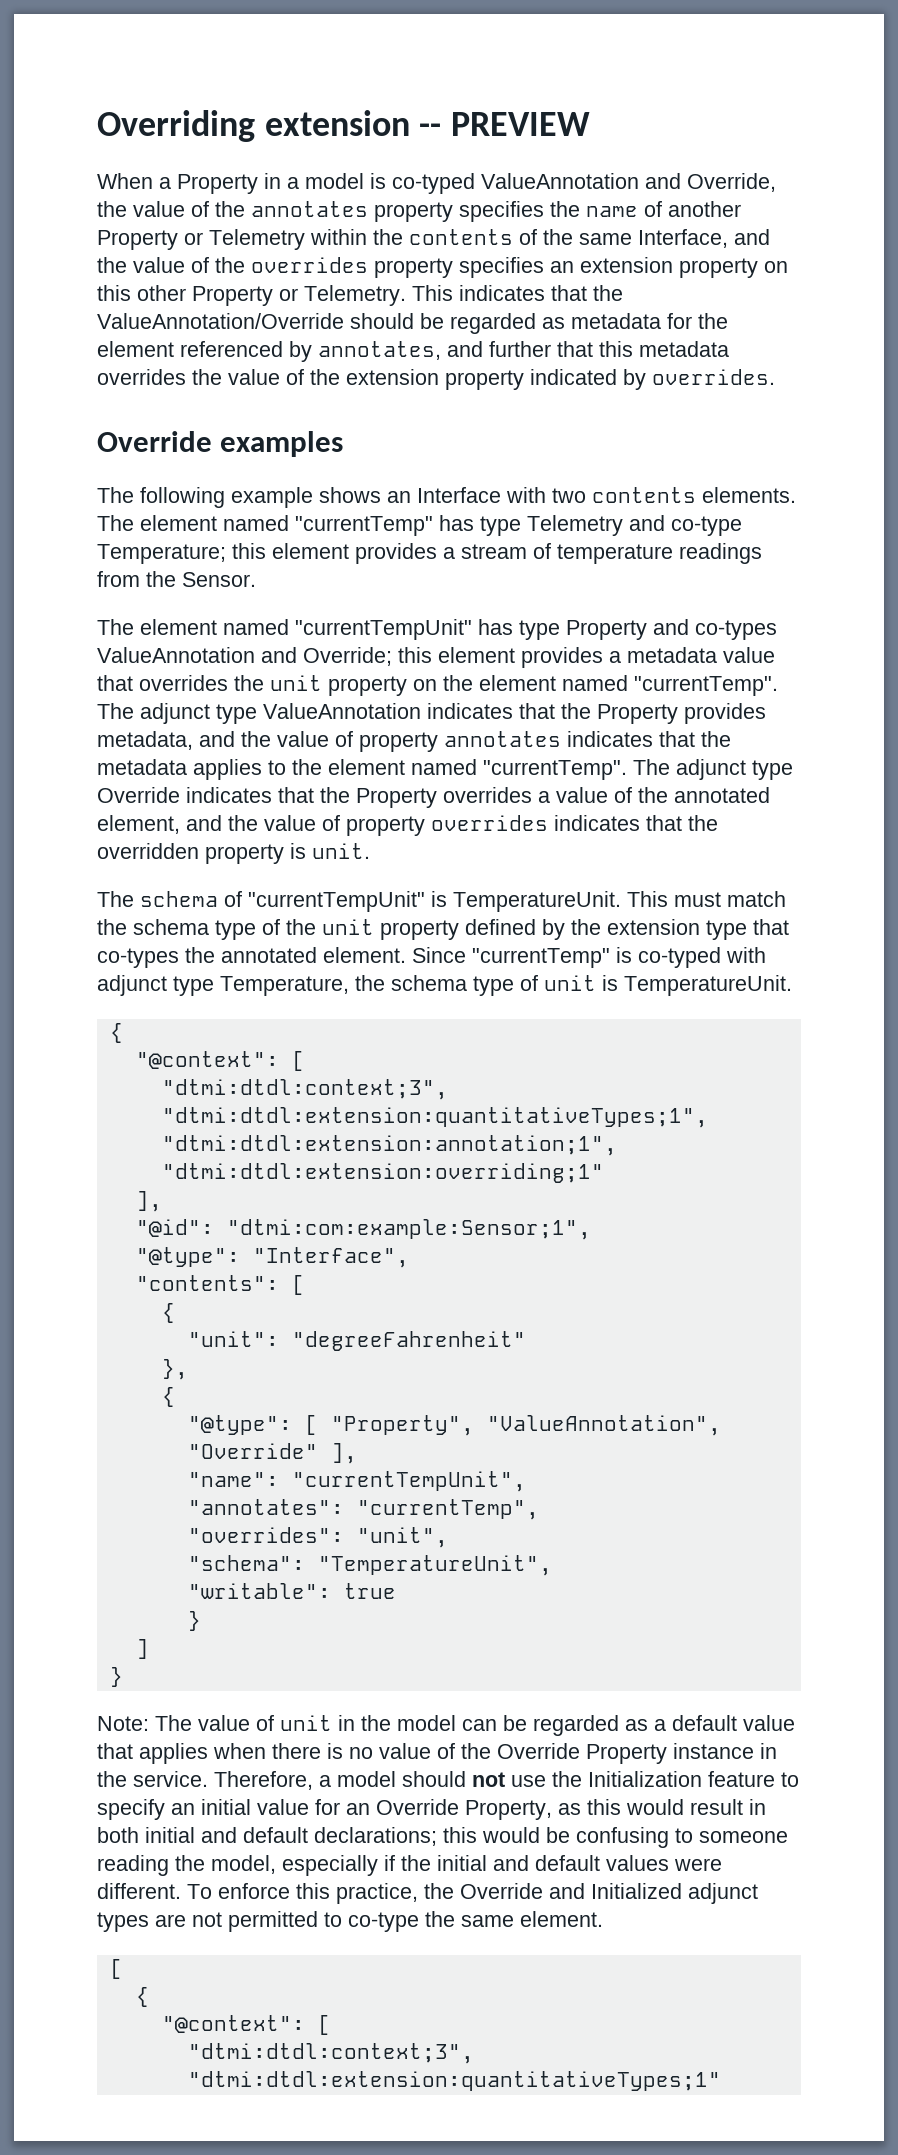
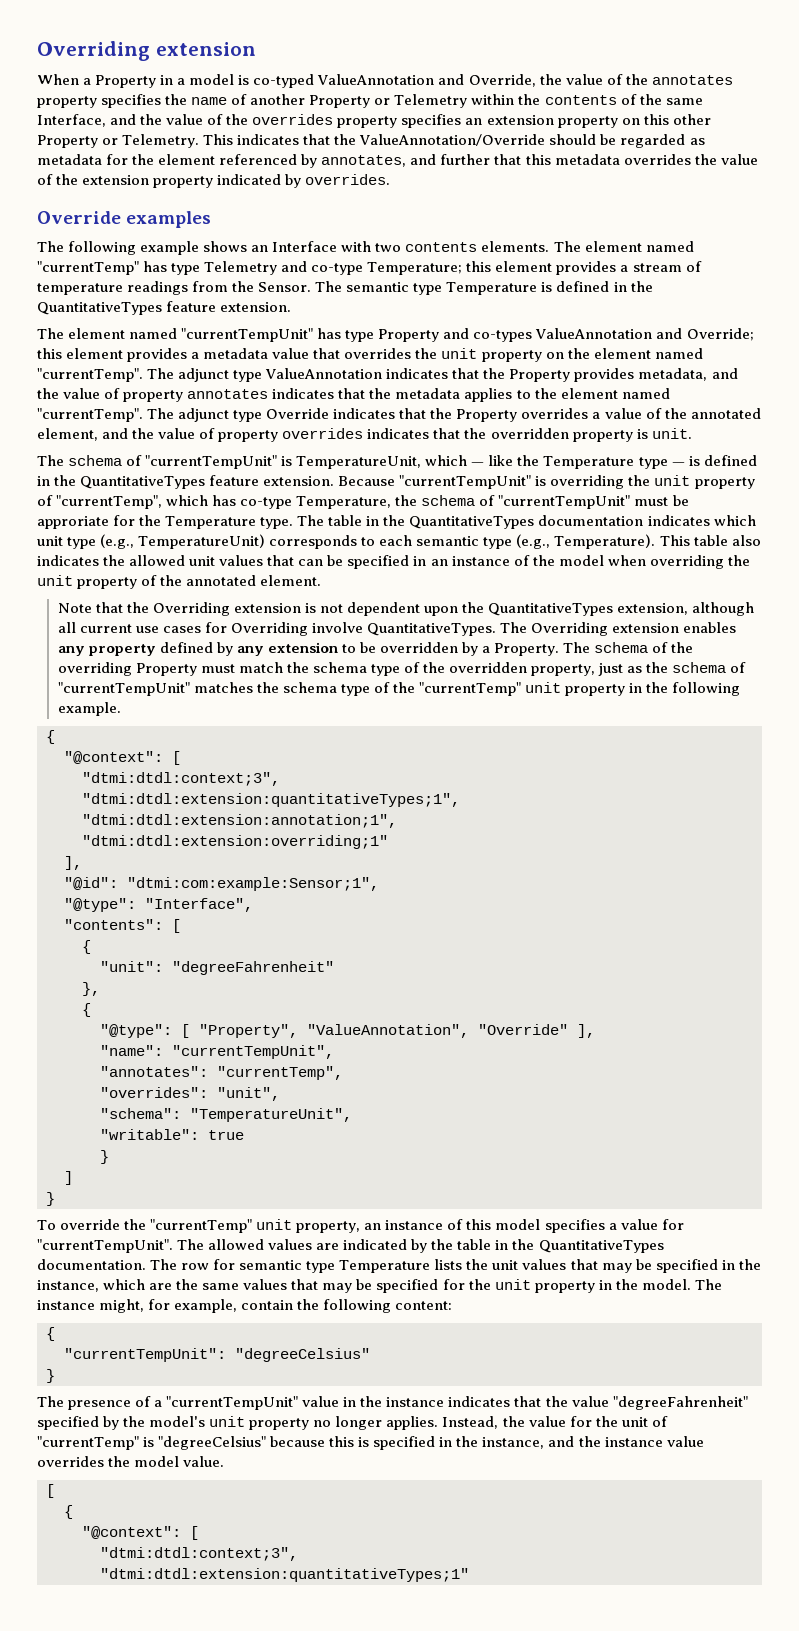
[97,110,590,142] Overriding extension -- PREVIEW -> [37,41,256,61] Overriding extension
(256, 579) none -> [315,281,653,295] [37,301,292,315] The semantic type Temperature is defined in the QuantitativeTypes feature extension.
[453,891,668,912] TemperatureUnit. This -> [296,455,757,469] [37,475,755,489] [37,495,689,509] [37,515,756,529] [37,534,761,549] [37,555,750,569] [37,575,322,589] [57,602,755,616] [57,622,737,636] [57,642,694,656] [57,662,197,676] TemperatureUnit, which — like the Temperature type — is defined in the QuantitativeTypes feature extension. Because "currentTempUnit" is overriding the unit property of "currentTemp", which has co-type Temperature, the schema of "currentTempUnit" must be approriate for the Temperature type. The table in the QuantitativeTypes documentation indicates which unit type (e.g., TemperatureUnit) corresponds to each semantic type (e.g., Temperature). This table also indicates the allowed unit values that can be specified in an instance of the model when overriding the unit property of the annotated element. // Note that the Overriding extension is not dependent upon the QuantitativeTypes extension, although all current use cases for Overriding involve QuantitativeTypes. The Overriding extension enables any property defined by any extension to be overridden by a Property. The schema of the overriding Property
[322,919,789,940] [97,947,766,968] [97,975,792,996] unit property defined by the extension type that co-types the annotated element. Since "currentTemp" is co-typed with adjunct type Temperature, the schema type of unit is TemperatureUnit. -> [449,662,747,676] [57,682,741,696] [57,702,121,716] overridden property, just as the schema of "currentTempUnit" matches the schema type of the "currentTemp" unit property in the following example.
[97,1715,795,1736] [97,1743,777,1764] [97,1771,799,1790] [97,1799,766,1820] [97,1827,788,1848] [97,1855,722,1876] [97,1883,758,1904] [97,1911,603,1932] Note: The value of unit in the model can be regarded as a default value that applies when there is no value of the Override Property instance in the service. Therefore, a model should not use the Initialization feature to specify an initial value for an Override Property, as this would result in both initial and default declarations; this would be confusing to someone reading the model, especially if the initial and default values were different. To enforce this practice, the Override and Initialized adjunct types are not permitted to co-type the same element. -> [37,1219,684,1233] [37,1239,664,1253] [37,1259,761,1273] [37,1279,722,1293] [37,1299,453,1313] [46,1327,55,1341] [64,1348,370,1362] [46,1369,55,1383] [37,1396,748,1410] [37,1416,668,1430] [37,1436,704,1450] [37,1456,225,1467] To override the "currentTemp" unit property, an instance of this model specifies a value for "currentTempUnit". The allowed values are indicated by the table in the QuantitativeTypes documentation. The row for semantic type Temperature lists the unit values that may be specified in the instance, which are the same values that may be specified for the unit property in the model. The instance might, for example, contain the following content: // { // "currentTempUnit": "degreeCelsius" // } // The presence of a "currentTempUnit" value in the instance indicates that the value "degreeFahrenheit" specified by the model's unit property no longer applies. Instead, the value for the unit of "currentTemp" is "degreeCelsius" because this is specified in the instance, and the instance value overrides the model value.

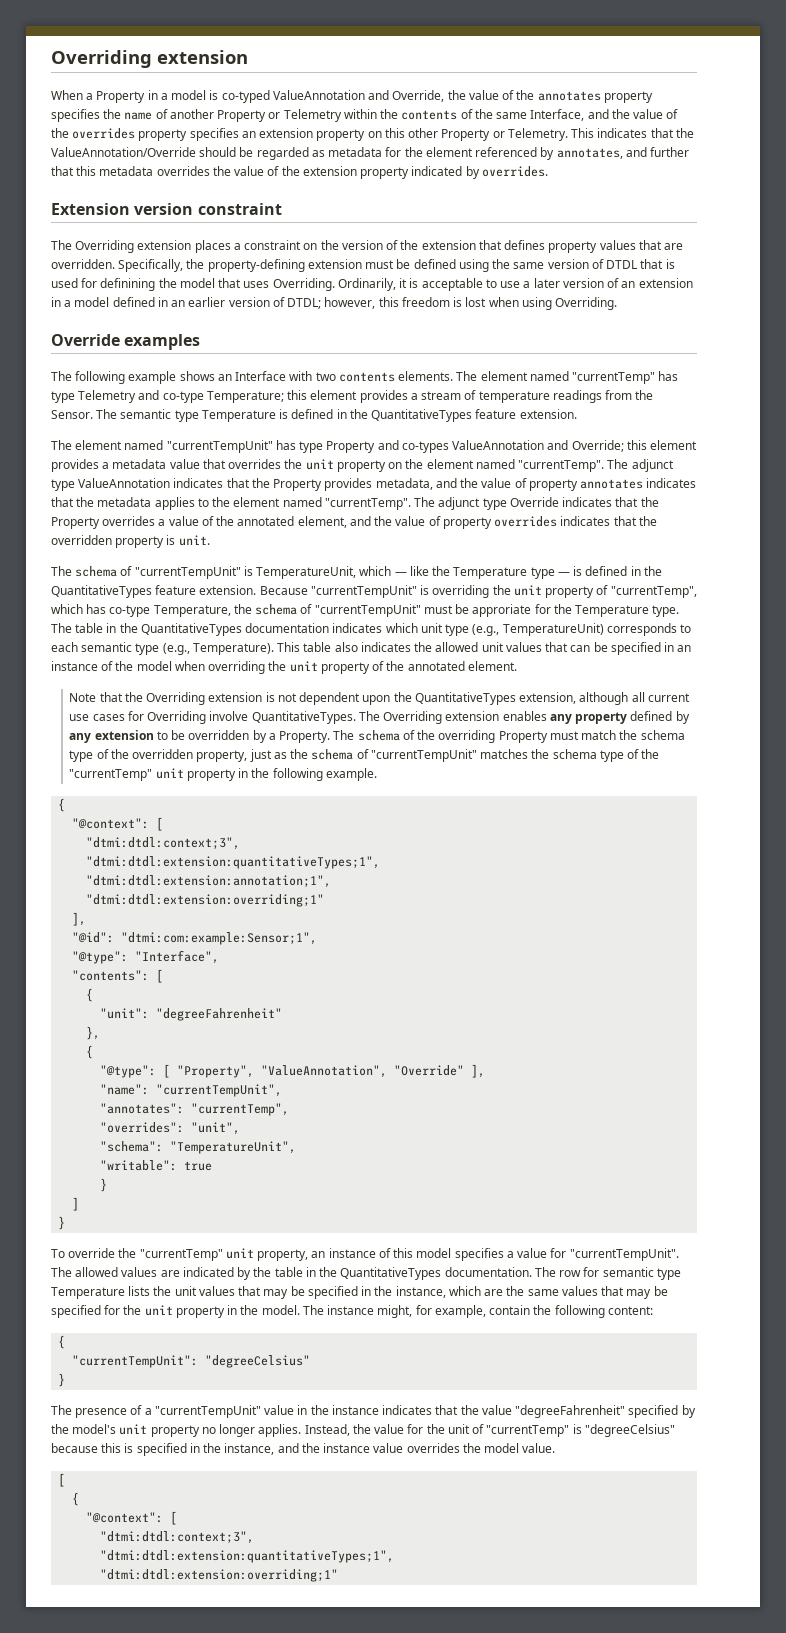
(391, 179) none -> [51,203,282,215] [51,240,684,253] [51,259,675,272] [51,278,693,291] [51,297,618,310] // Extension version constraint // The Overriding extension places a constraint on the version of the extension that defines property values that are overridden. Specifically, the property-defining extension must be defined using the same version of DTDL that is used for definining the model that uses Overriding. Ordinarily, it is acceptable to use a later version of an extension in a model defined in an earlier version of DTDL; however, this freedom is lost when using Overriding.
[100,1568,469,1582] "dtmi:dtdl:extension:quantitativeTypes;1" -> [100,1550,395,1563] [100,1569,339,1582] "dtmi:dtdl:extension:quantitativeTypes;1", // "dtmi:dtdl:extension:overriding;1"

